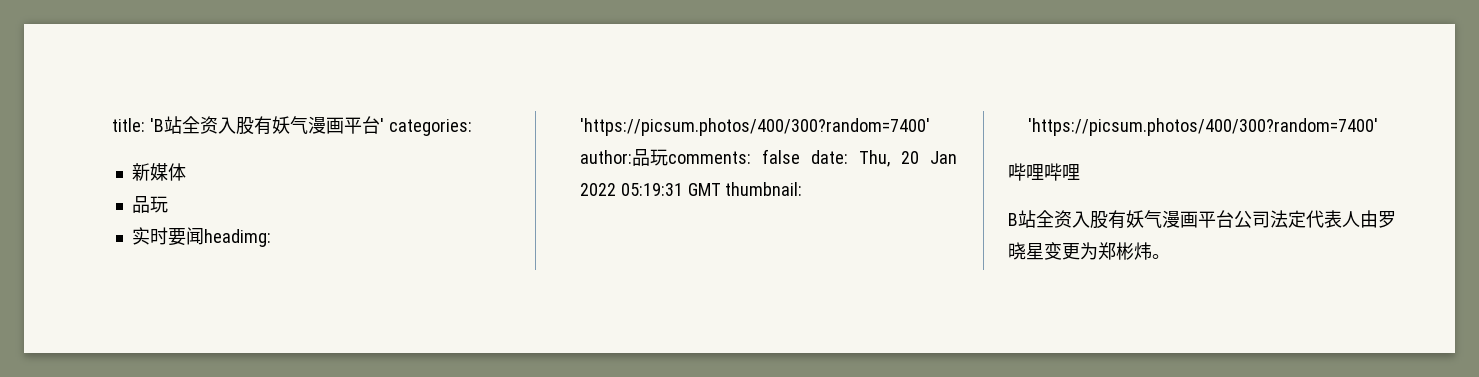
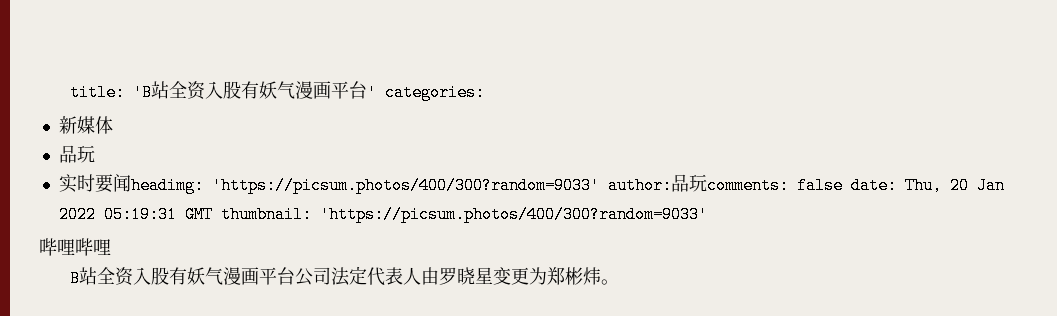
[579,118,930,136] 'https://picsum.photos/400/300?random=7400' -> [211,177,600,194] 'https://picsum.photos/400/300?random=9033'
[1027,118,1378,136] 'https://picsum.photos/400/300?random=7400' -> [319,206,708,223] 'https://picsum.photos/400/300?random=9033'

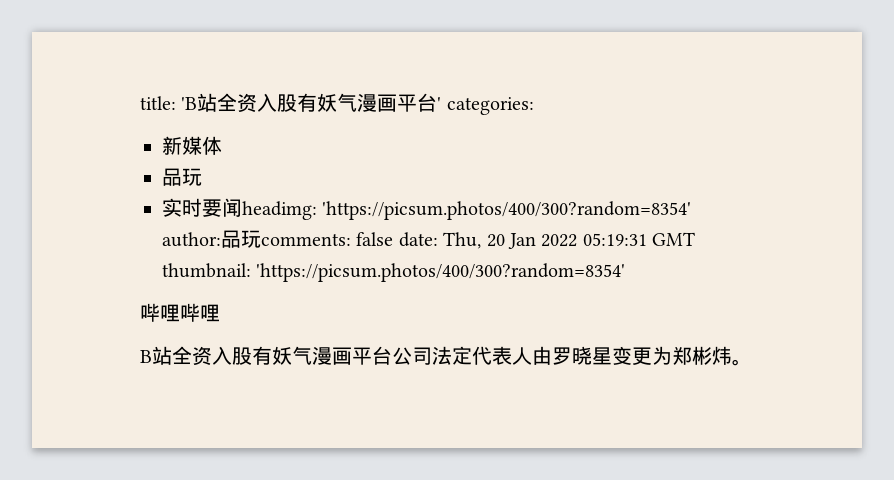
[211,177,600,194] 'https://picsum.photos/400/300?random=9033' -> [322,201,692,220] 'https://picsum.photos/400/300?random=8354'
[319,206,708,223] 'https://picsum.photos/400/300?random=9033' -> [256,263,626,282] 'https://picsum.photos/400/300?random=8354'

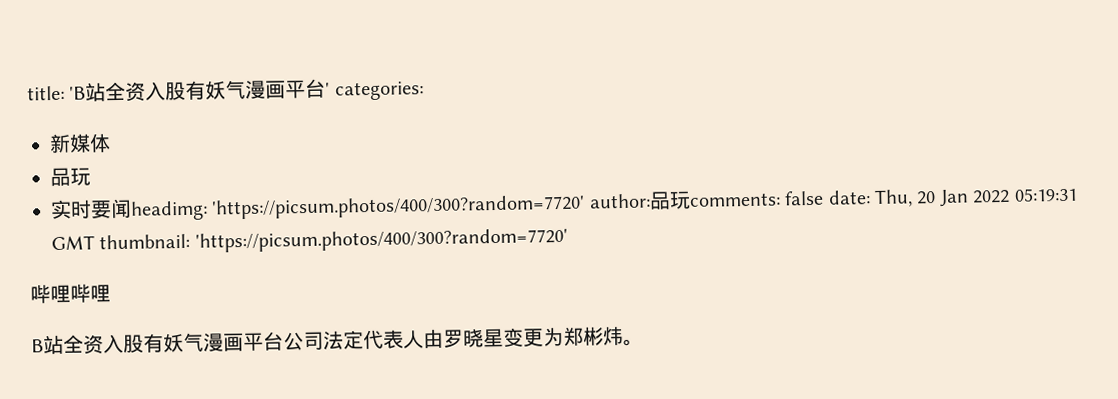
[322,201,692,220] 'https://picsum.photos/400/300?random=8354' -> [211,194,586,220] 'https://picsum.photos/400/300?random=7720'
[256,263,626,282] 'https://picsum.photos/400/300?random=8354' -> [194,227,568,253] 'https://picsum.photos/400/300?random=7720'

